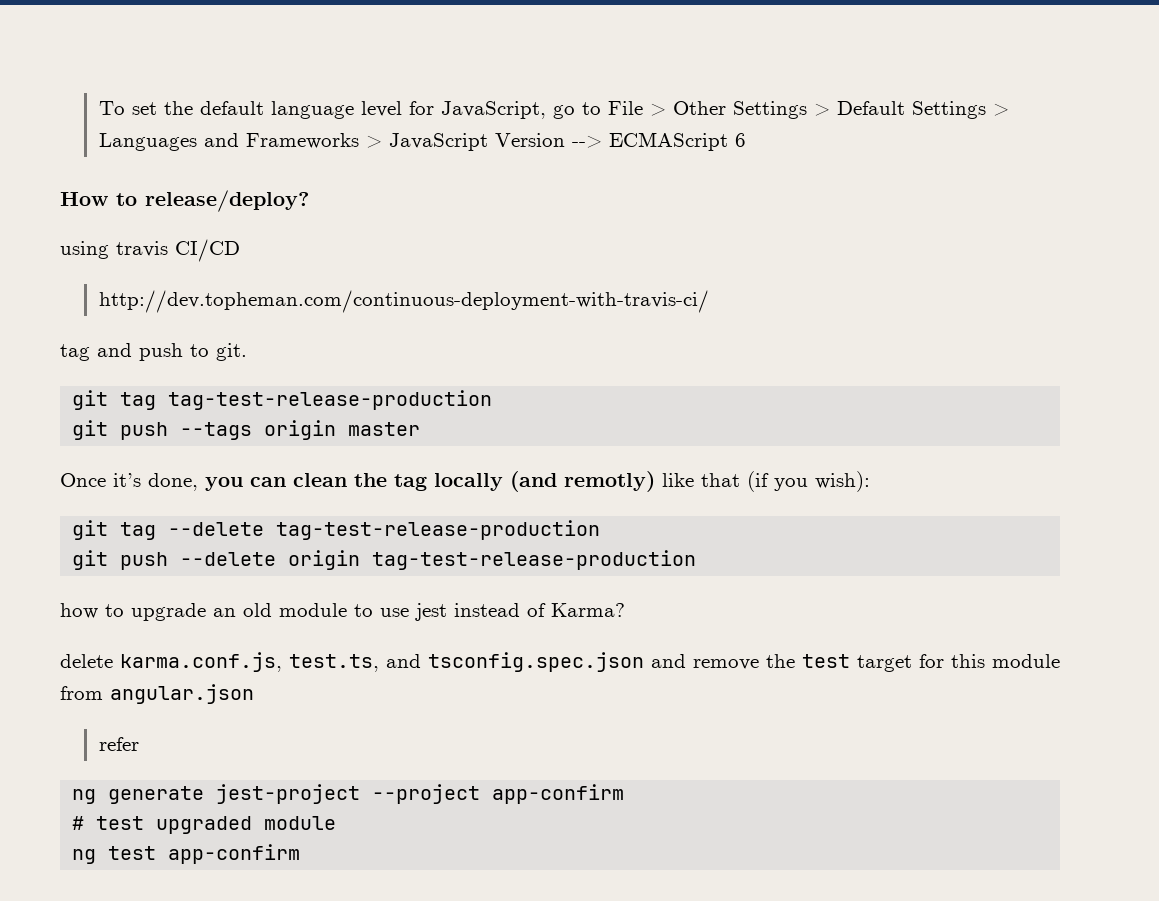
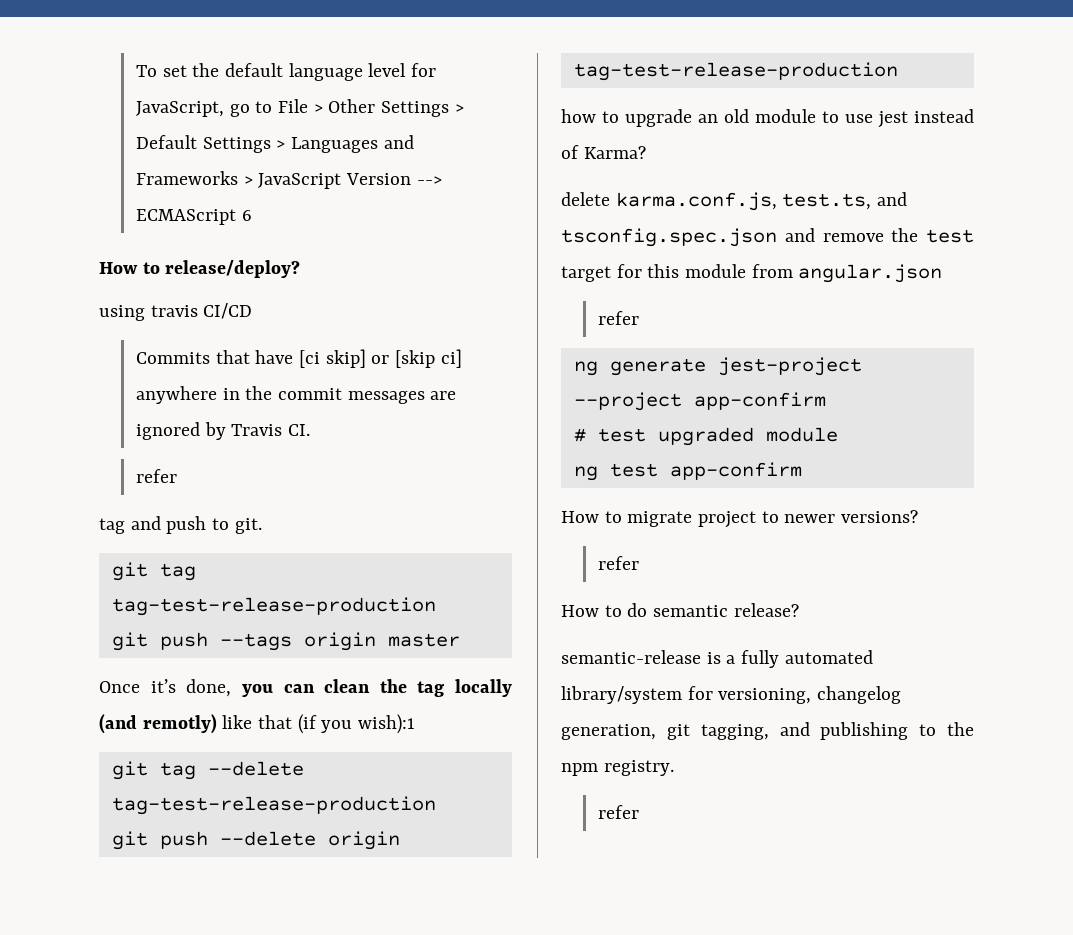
[98,290,709,313] http://dev.topheman.com/continuous-deployment-with-travis-ci/ -> [135,349,462,368] [135,386,457,404] [135,422,310,440] [135,469,177,483] Commits that have [ci skip] or [skip ci] anywhere in the commit messages are ignored by Travis CI. // refer
[815,471,870,492] wish): -> [358,714,416,734] wish):1
(301, 854) none -> [561,510,919,528] [597,556,639,570] [561,603,799,617] [561,650,873,668] [561,686,902,704] [561,722,974,740] [561,760,674,776] [597,805,639,819] // How to migrate project to newer versions? // refer // How to do semantic release? // semantic-release is a fully automated library/system for versioning, changelog generation, git tagging, and publishing to the npm registry. // refer

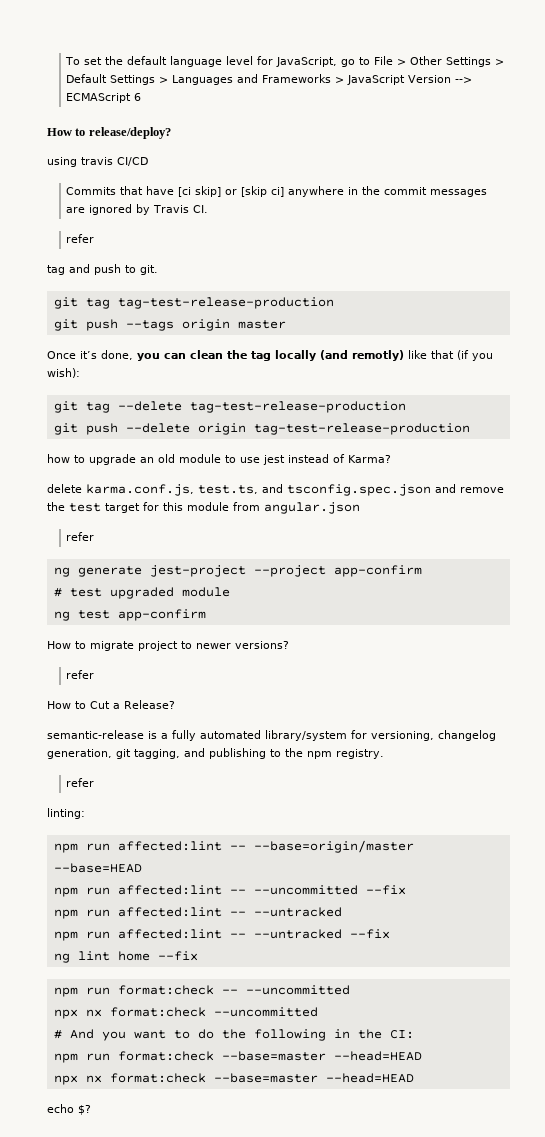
[358,714,416,734] wish):1 -> [47,368,80,378] wish):
[627,603,799,617] do semantic release? -> [90,700,175,709] Cut a Release?
(639, 812) none -> [47,808,85,819] [53,840,414,853] [53,863,142,873] [53,885,406,897] [53,907,342,919] [53,929,390,941] [53,951,198,963] [53,985,350,997] [53,1007,318,1019] [53,1029,414,1041] [53,1051,422,1063] [53,1073,414,1085] [47,1104,91,1115] // linting: // npm run affected:lint -- --base=origin/master --base=HEAD // npm run affected:lint -- --uncommitted --fix // npm run affected:lint -- --untracked // npm run affected:lint -- --untracked --fix // ng lint home --fix // npm run format:check -- --uncommitted // npx nx format:check --uncommitted // # And you want to do the following in the CI: // npm run format:check --base=master --head=HEAD // npx nx format:check --base=master --head=HEAD // echo $?

